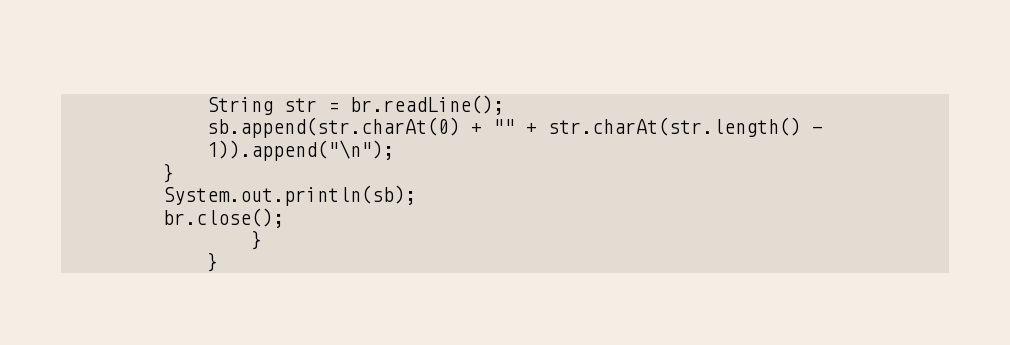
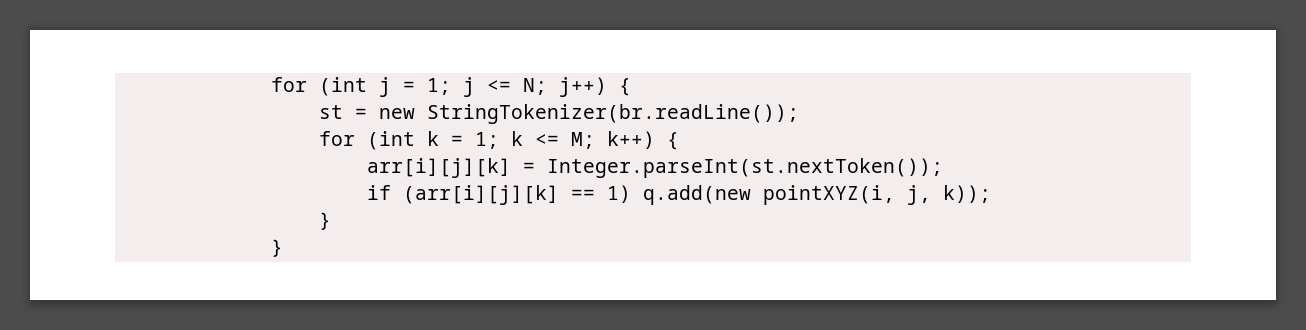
[206,95,504,115] [206,117,823,138] [206,140,394,161] [162,163,174,183] [162,185,416,206] [162,208,284,228] String str = br.readLine(); // sb.append(str.charAt(0) + "" + str.charAt(str.length() - 1)).append("\n"); // } // System.out.println(sb); // br.close(); -> [271,77,632,97] [319,104,800,124] [319,131,680,150] [367,158,944,178] [367,185,992,205] for (int j = 1; j <= N; j++) { // st = new StringTokenizer(br.readLine()); // for (int k = 1; k <= M; k++) { // arr[i][j][k] = Integer.parseInt(st.nextToken()); // if (arr[i][j][k] == 1) q.add(new pointXYZ(i, j, k));

